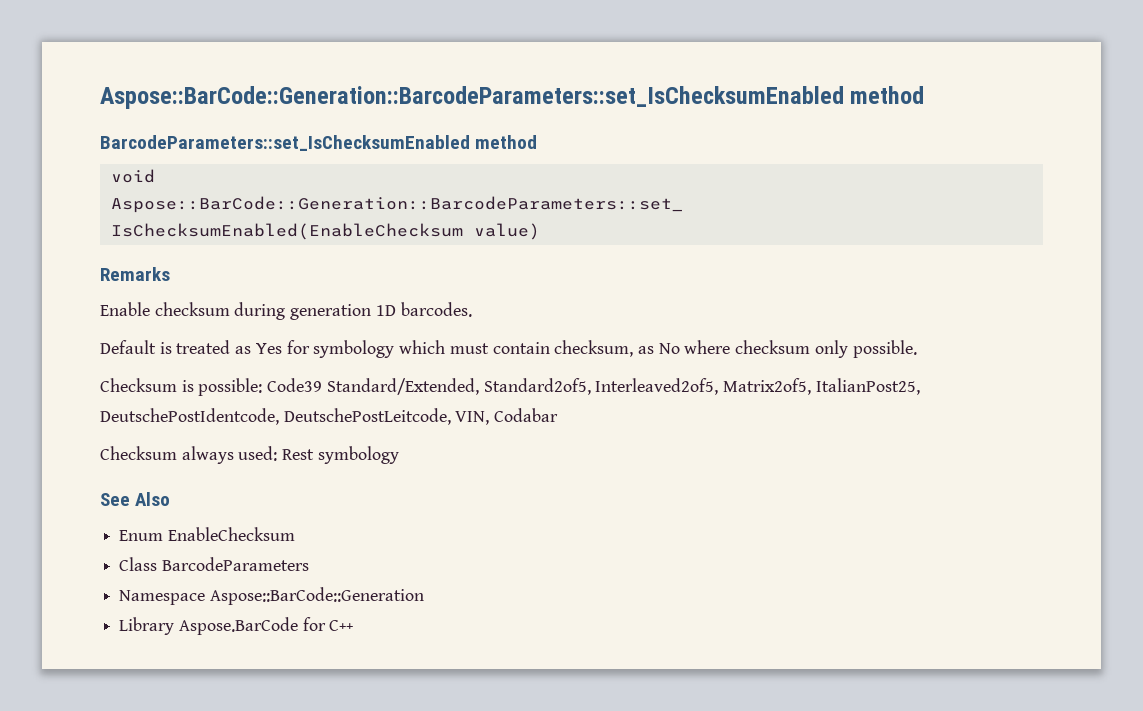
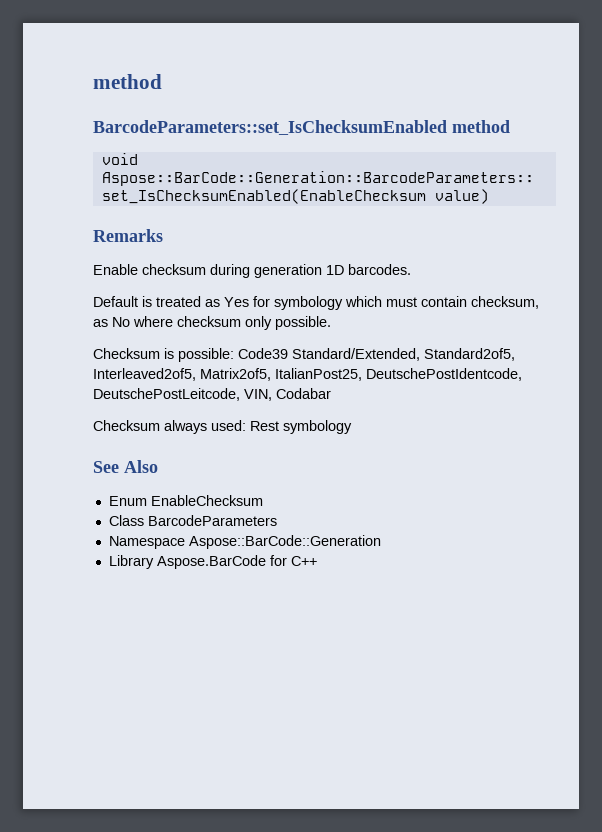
[100,86,844,109] Aspose::BarCode::Generation::BarcodeParameters::set_IsChecksumEnabled -> (93, 81) none

